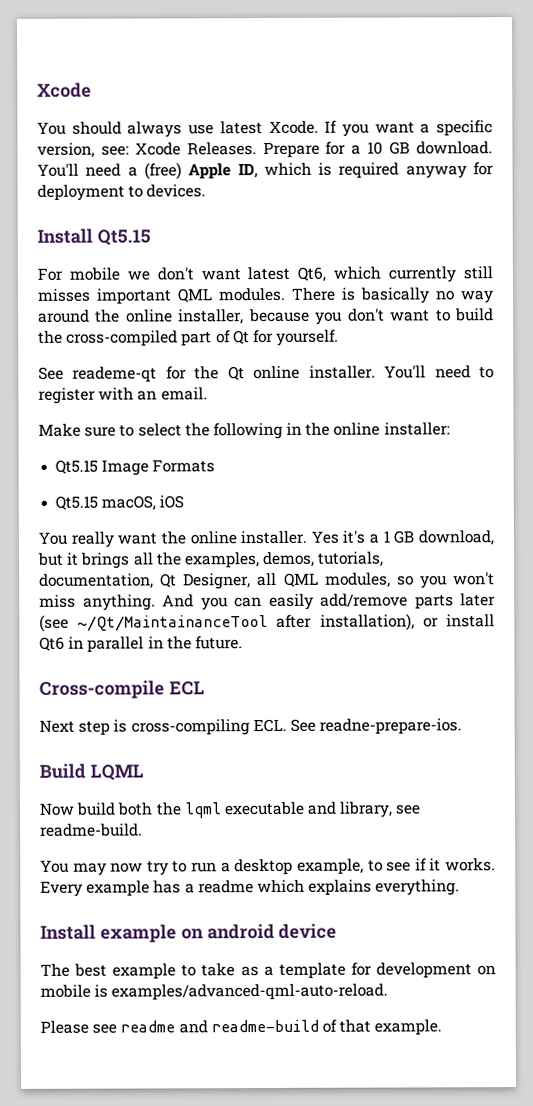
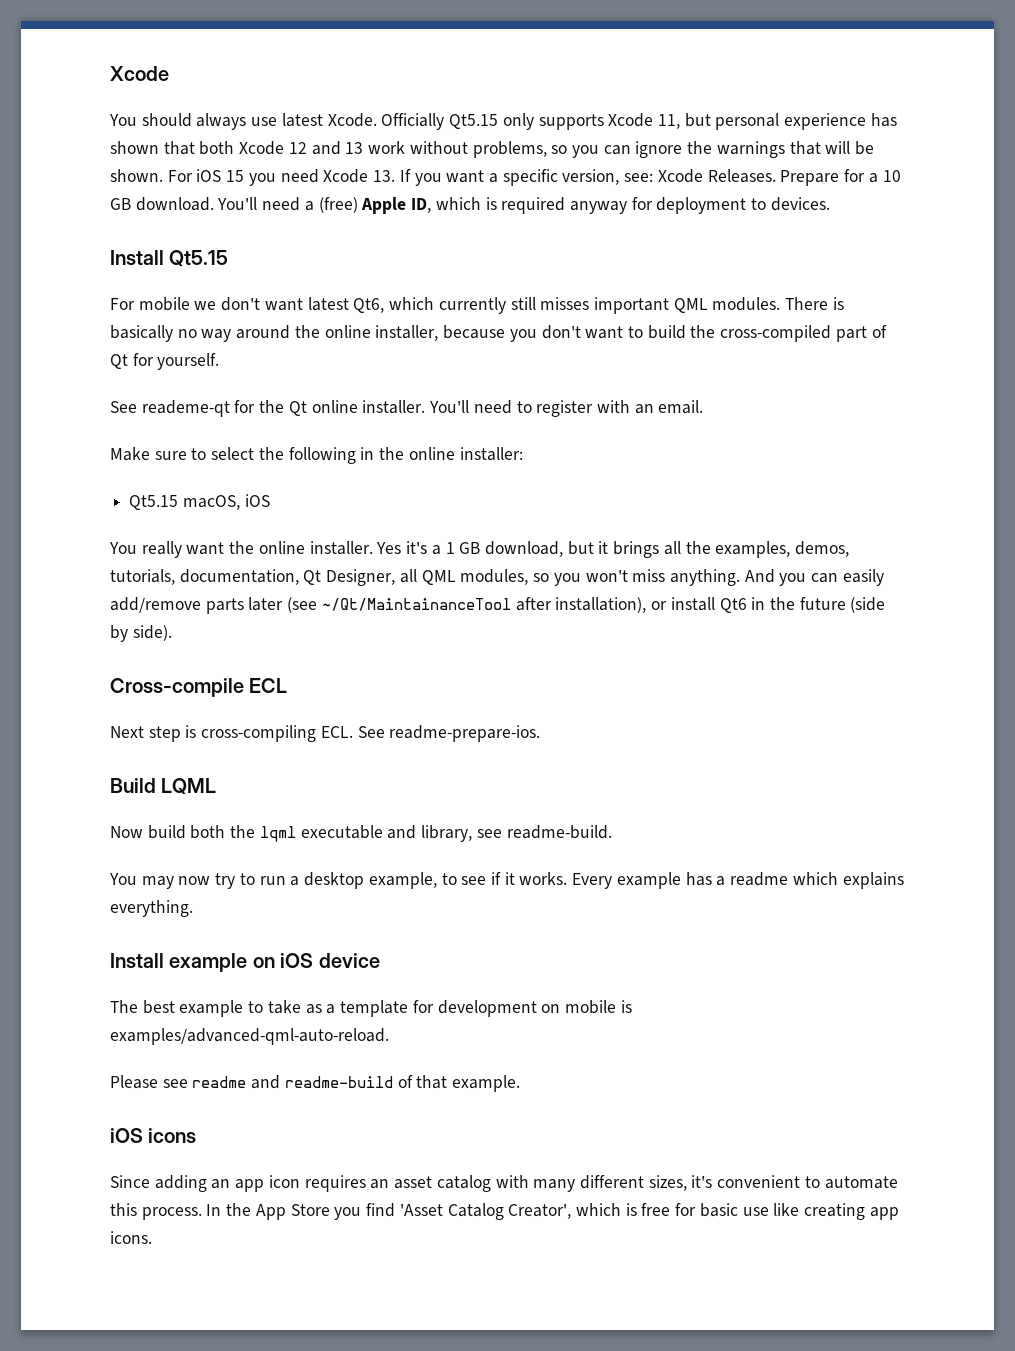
(319, 127) none -> [381,113,897,130] [110,141,875,158] [110,169,396,186] Officially Qt5.15 only supports Xcode 11, but personal experience has shown that both Xcode 12 and 13 work without problems, so you can ignore the warnings that will be shown. For iOS 15 you need Xcode 13.
[55,459,216,476] // Qt5.15 Image Formats -> (523, 454) none
[87,636,243,653] parallel in the future. -> [769,597,886,613] [110,625,172,642] the future (side by side).
[319,718,463,735] readne-prepare-ios. -> [389,725,541,742] readme-prepare-ios.
[206,923,275,940] android -> [280,953,314,968] iOS
(443, 1027) none -> [110,1128,197,1143] [110,1175,898,1192] [110,1203,899,1220] [110,1231,152,1244] // iOS icons // Since adding an app icon requires an asset catalog with many different sizes, it's convenient to automate this process. In the App Store you find 'Asset Catalog Creator', which is free for basic use like creating app icons.

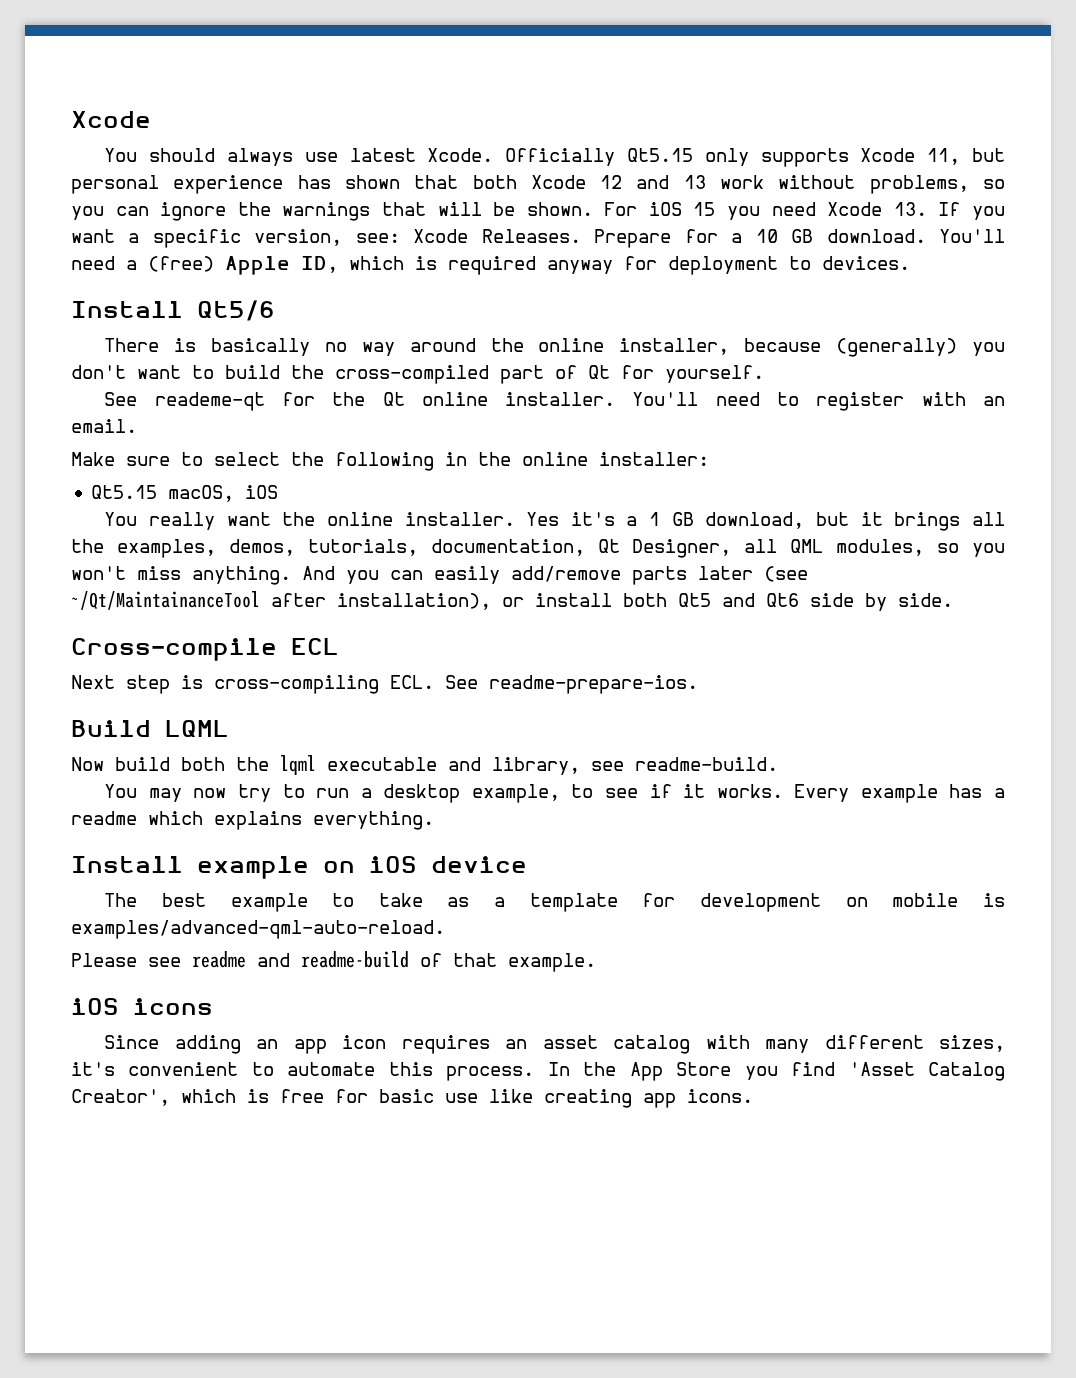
[169,250,229,267] [110,297,781,314] Qt5.15 // For mobile we don't want latest Qt6, which currently still misses important QML modules. -> [197,300,275,321] Qt5/6 //
(506, 332) none -> [836,338,958,357] (generally)
[719,597,886,613] [110,625,172,642] Qt6 in the future (side by side). -> [623,593,953,611] both Qt5 and Qt6 side by side.

